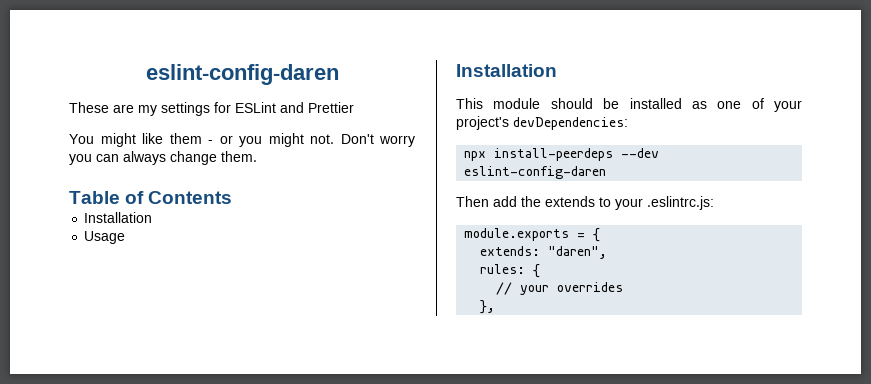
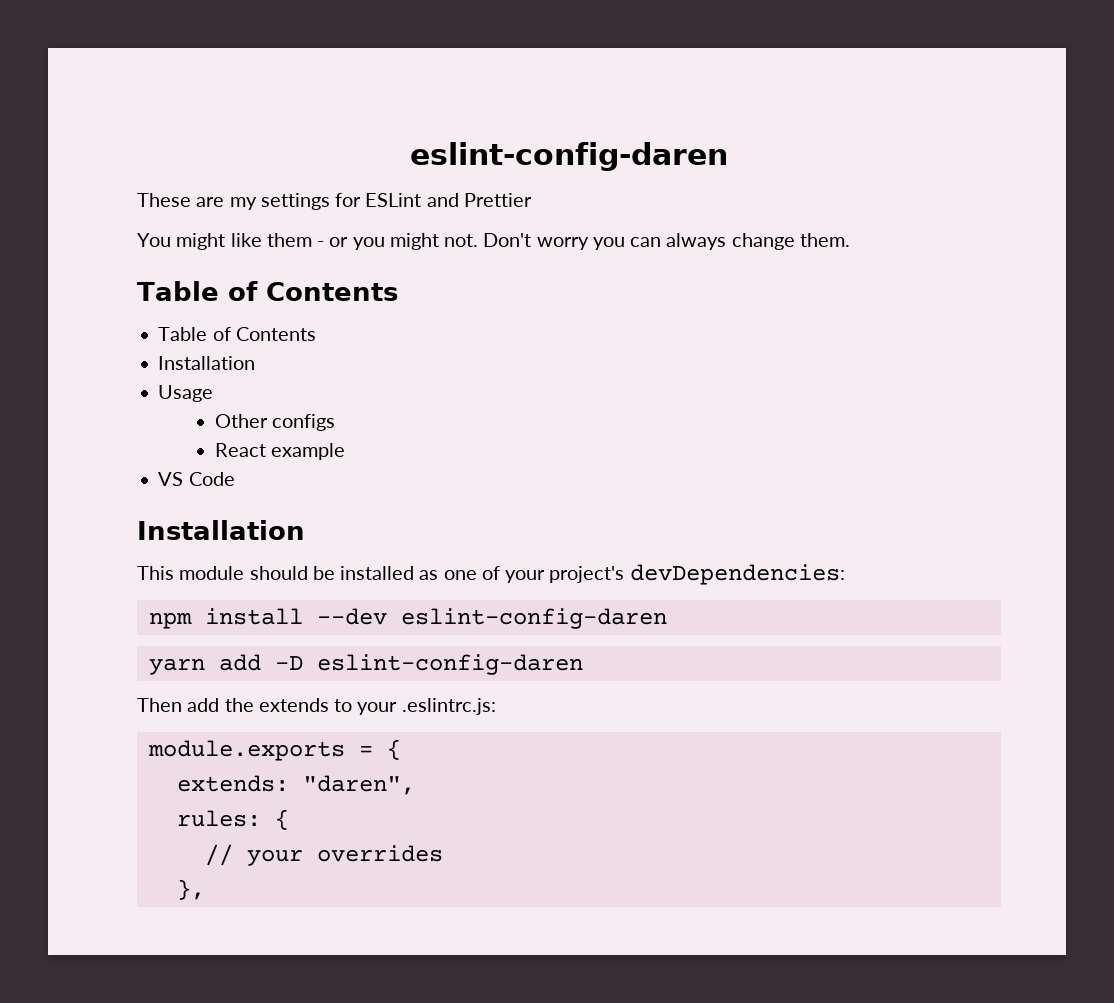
(233, 197) none -> [158,327,316,341] // Table of Contents
(126, 237) none -> [214,414,335,431] [214,443,345,460] [158,472,235,486] // Other configs // React example // VS Code
[464,148,614,161] npx install-peerdeps -> [148,608,303,629] npm install
(607, 172) none -> [148,654,583,675] // yarn add -D eslint-config-daren

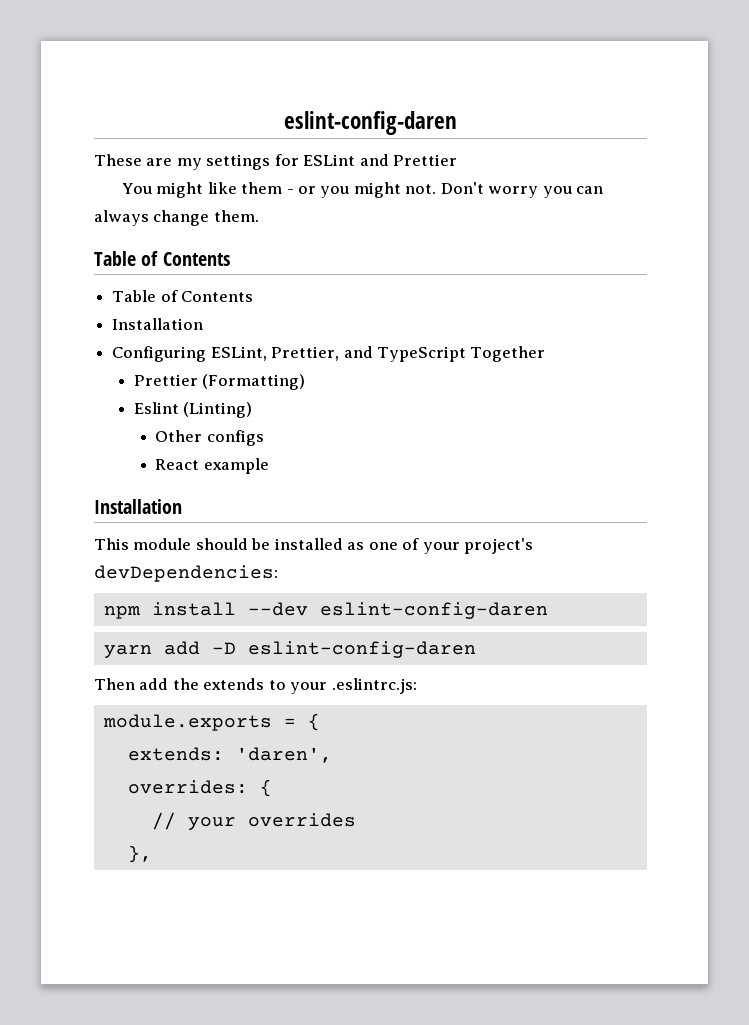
[158,385,214,402] Usage -> [112,346,546,362] [133,374,306,390] [133,402,253,418] Configuring ESLint, Prettier, and TypeScript Together // Prettier (Formatting) // Eslint (Linting)
[158,472,235,486] // VS Code -> (269, 466) none
[302,775,415,795] [176,810,261,827] "daren", // rules: -> [235,747,332,763] [127,780,248,794] 'daren', // overrides:

